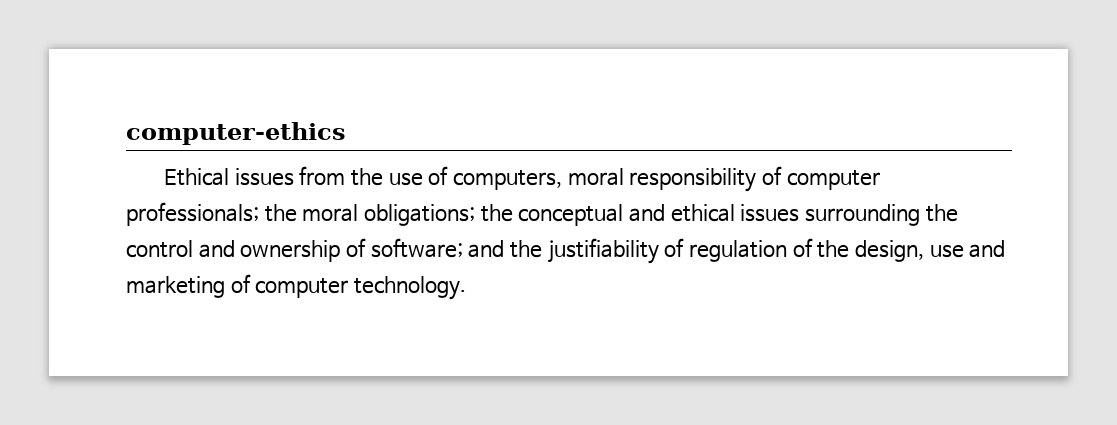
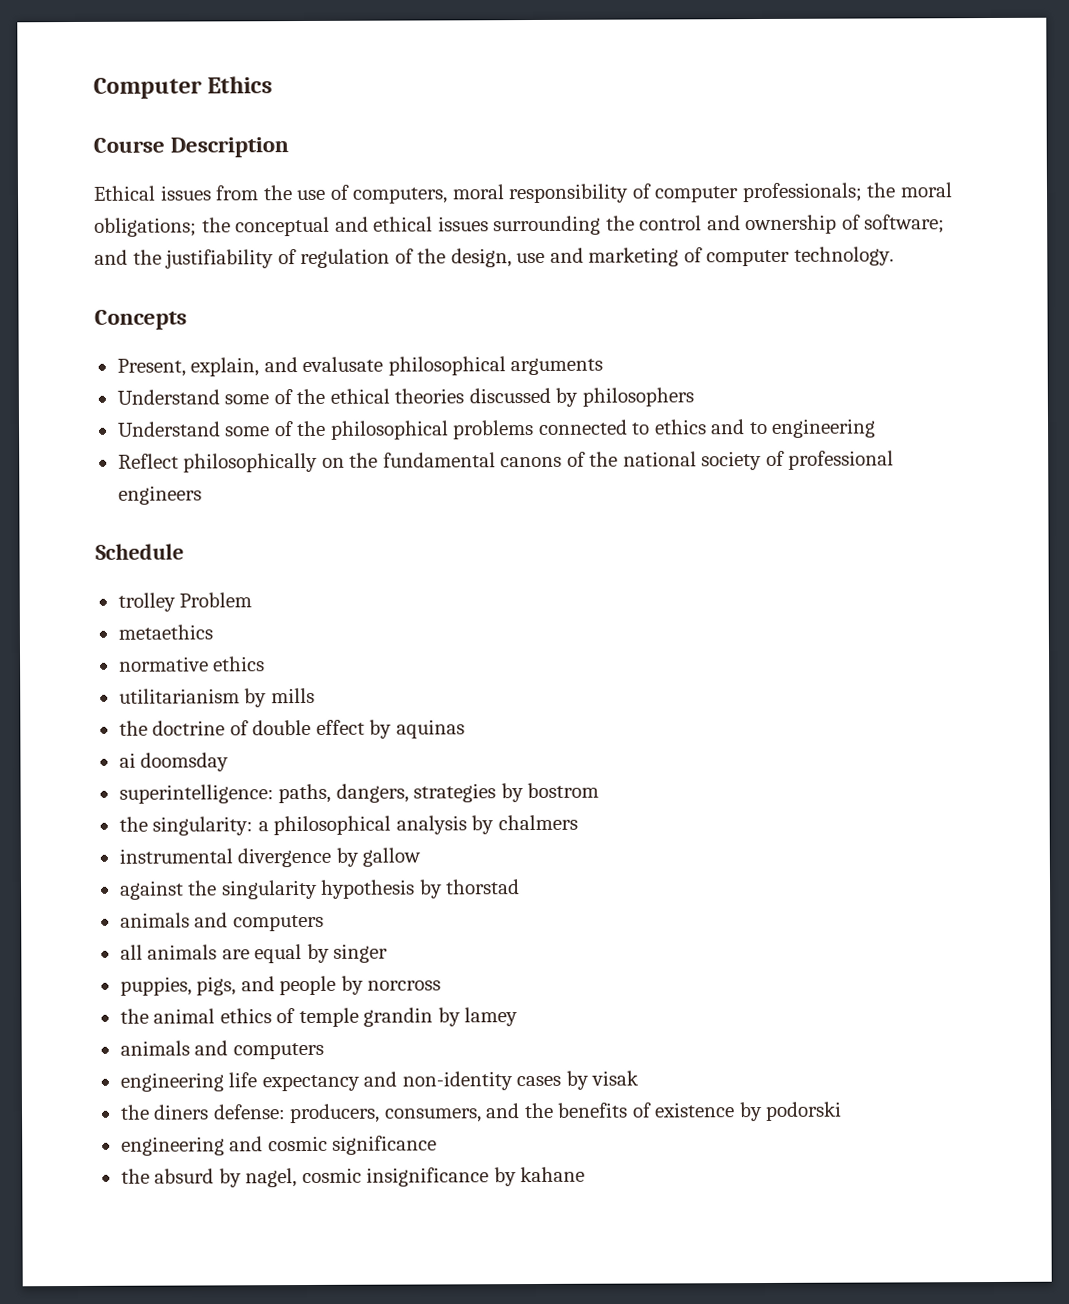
[126,122,346,145] computer-ethics -> [93,76,274,99] [93,137,290,158] Computer Ethics // Course Description
(467, 288) none -> [94,309,187,330] [116,356,604,377] [116,387,694,407] [116,418,877,440] [117,450,895,473] [117,485,202,505] [95,543,184,560] [117,592,253,612] [117,624,213,640] [118,656,266,672] [118,687,315,708] [118,719,465,739] [118,752,230,772] [118,782,600,804] [118,814,578,836] [118,847,422,868] [118,879,521,900] [119,912,324,932] [119,943,389,964] [119,975,442,996] [119,1007,519,1028] [119,1040,324,1060] [119,1070,640,1092] [119,1101,843,1124] [120,1135,438,1156] [120,1166,586,1188] // Concepts // Present, explain, and evalusate philosophical arguments // Understand some of the ethical theories discussed by philosophers // Understand some of the philosophical problems connected to ethics and to engineering // Reflect philosophically on the fundamental canons of the national society of professional engineers // Schedule // trolley Problem // metaethics // normative ethics // utilitarianism by mills // the doctrine of double effect by aquinas // ai doomsday // superintelligence: paths, dangers, strategies by bostrom // the singularity: a philosophical analysis by chalmers // instrumental divergence by gallow // against the singularity hypothesis by thorstad // animals and computers // all animals are equal by singer // puppies, pigs, and people by norcross // the animal ethics of temple grandin by lamey // animals and computers // engineering life expectancy and non-identity cases by visak // the diners defense: producers, consumers, and the benefits of existence by podorski // engineering and cosmic significance // the absurd by nagel, cosmic insignificance by kahane

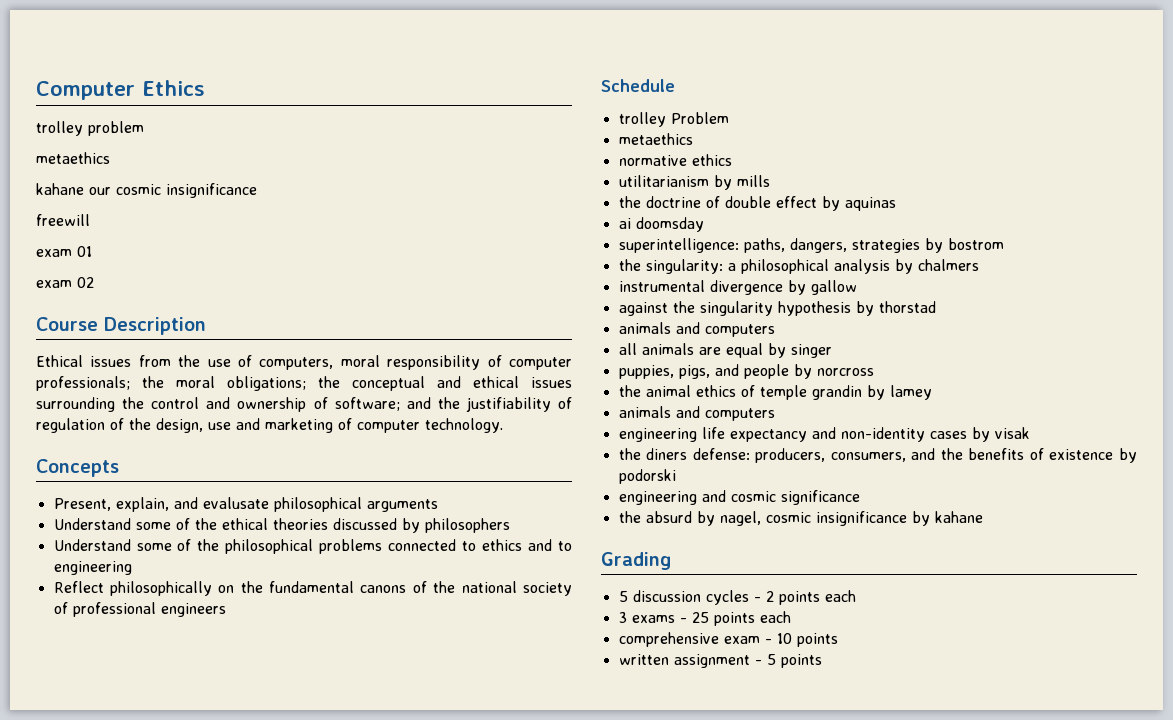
(274, 85) none -> [36,121,144,136] [36,152,110,164] [36,183,257,198] [36,214,90,226] [36,246,92,257] [36,277,94,288] // trolley problem // metaethics // kahane our cosmic insignificance // freewill // exam 01 // exam 02
(586, 1174) none -> [601,552,671,570] [618,590,856,605] [618,611,791,626] [618,632,838,647] [618,654,822,668] // Grading // 5 discussion cycles - 2 points each // 3 exams - 25 points each // comprehensive exam - 10 points // written assignment - 5 points

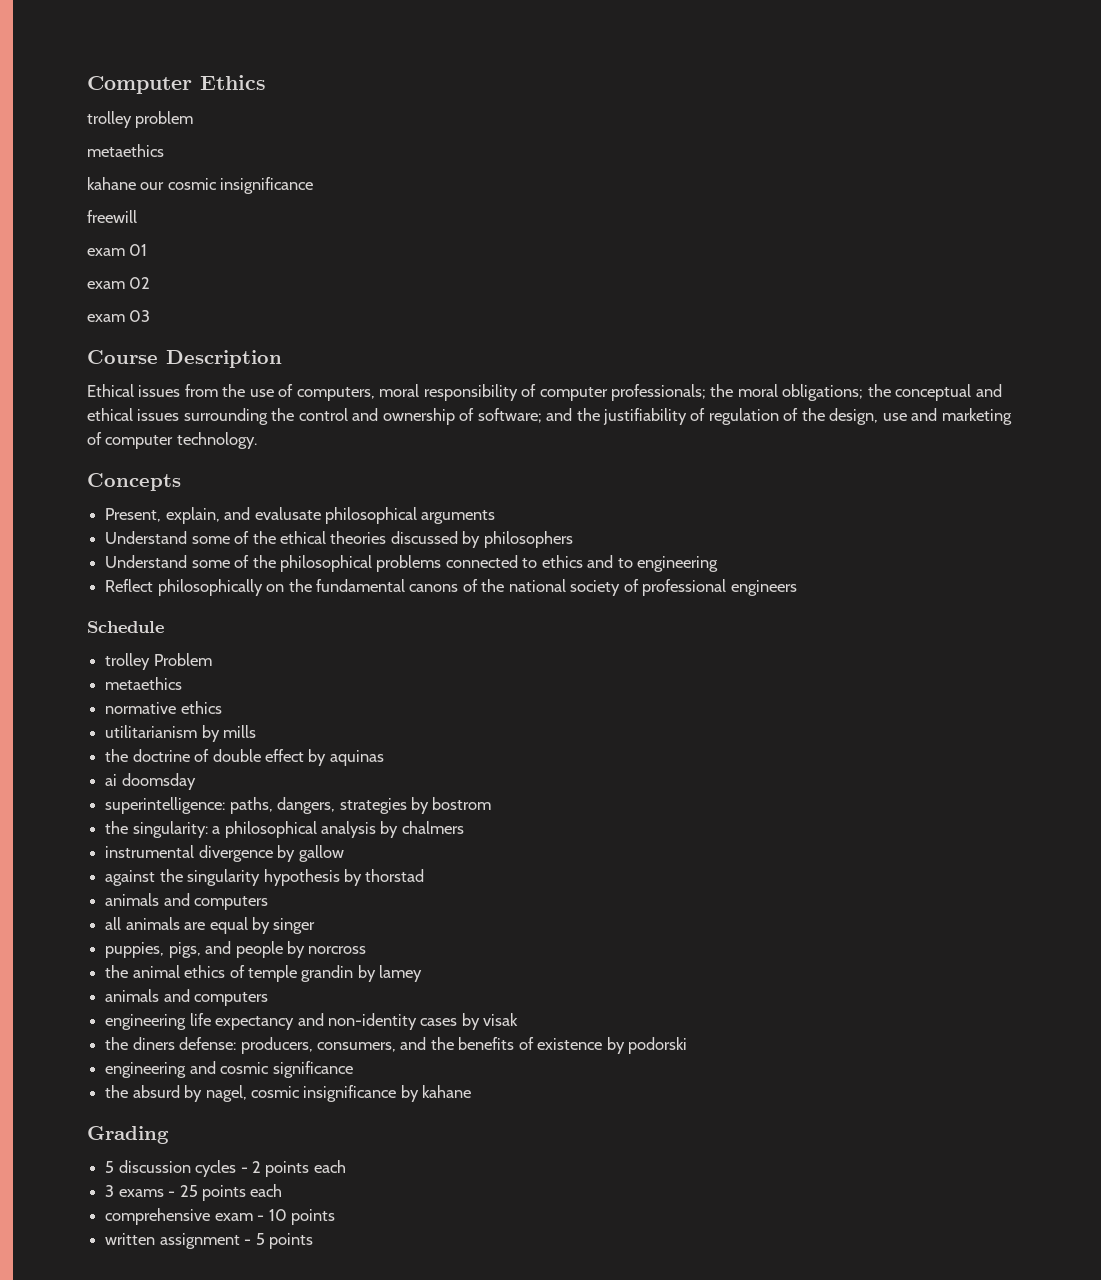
(94, 282) none -> [87,310,151,322] // exam 03

